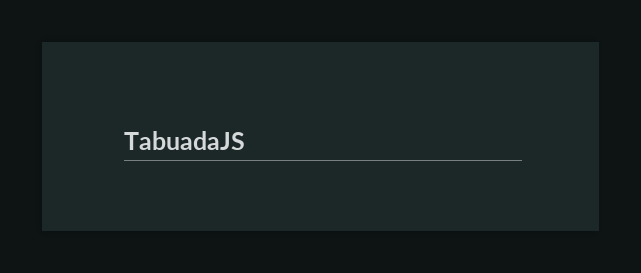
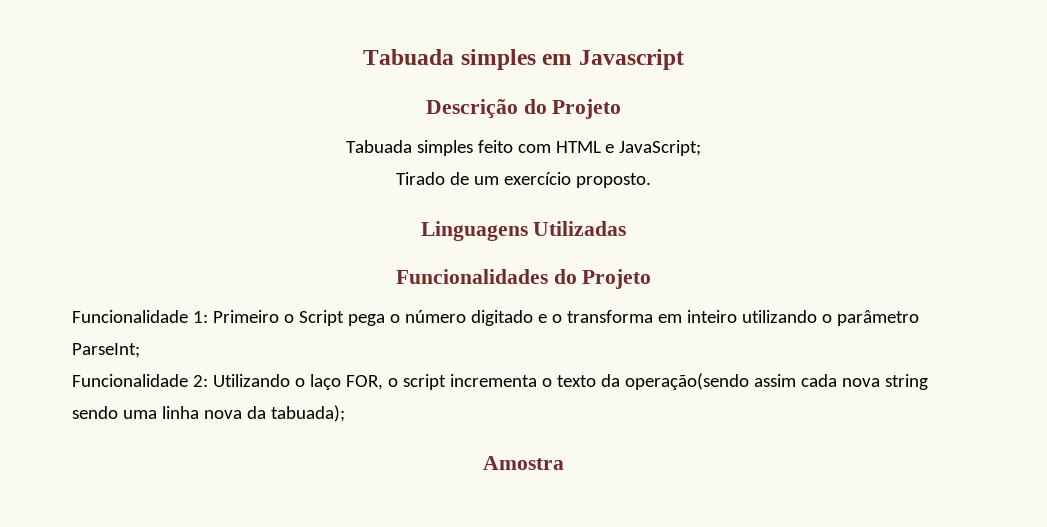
[124,131,245,150] TabuadaJS -> [363,49,684,70] [425,99,622,119] [345,140,702,156] [396,172,651,188] [420,221,627,241] [395,269,652,289] [72,310,919,326] [72,343,140,358] [72,373,928,390] [72,405,345,422] [483,456,564,470] Tabuada simples em Javascript // Descrição do Projeto // Tabuada simples feito com HTML e JavaScript; // Tirado de um exercício proposto. // Linguagens Utilizadas // Funcionalidades do Projeto // Funcionalidade 1: Primeiro o Script pega o número digitado e o transforma em inteiro utilizando o parâmetro ParseInt; // Funcionalidade 2: Utilizando o laço FOR, o script incrementa o texto da operação(sendo assim cada nova string sendo uma linha nova da tabuada); // Amostra

